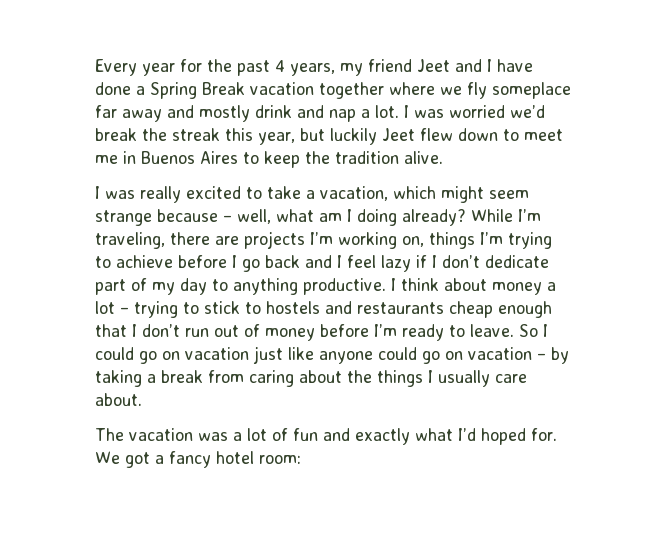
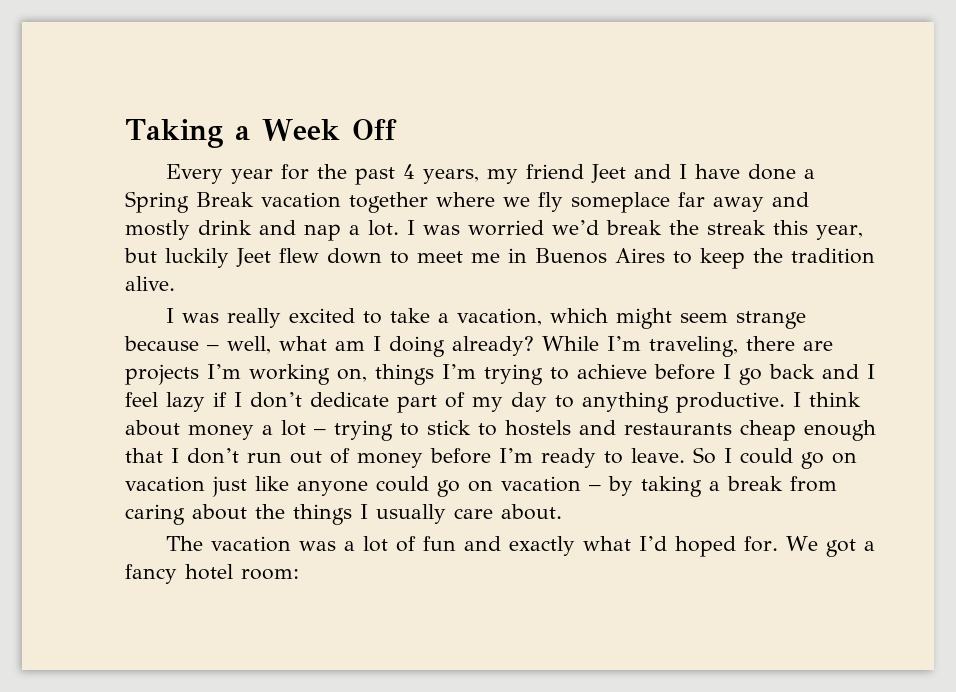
(95, 67) none -> [125,119,397,148] Taking a Week Off //

